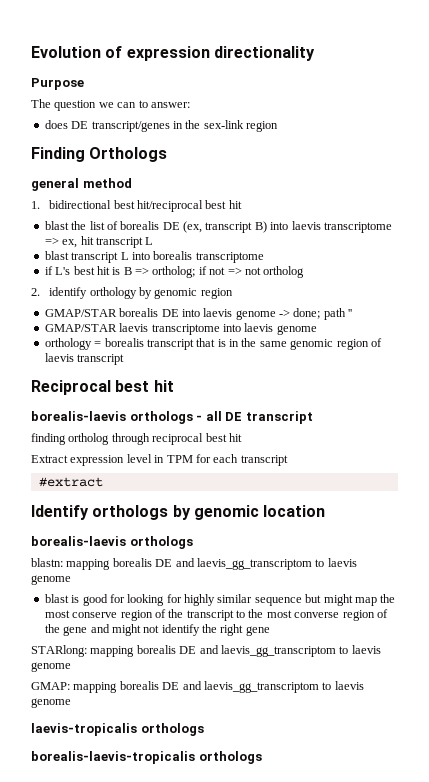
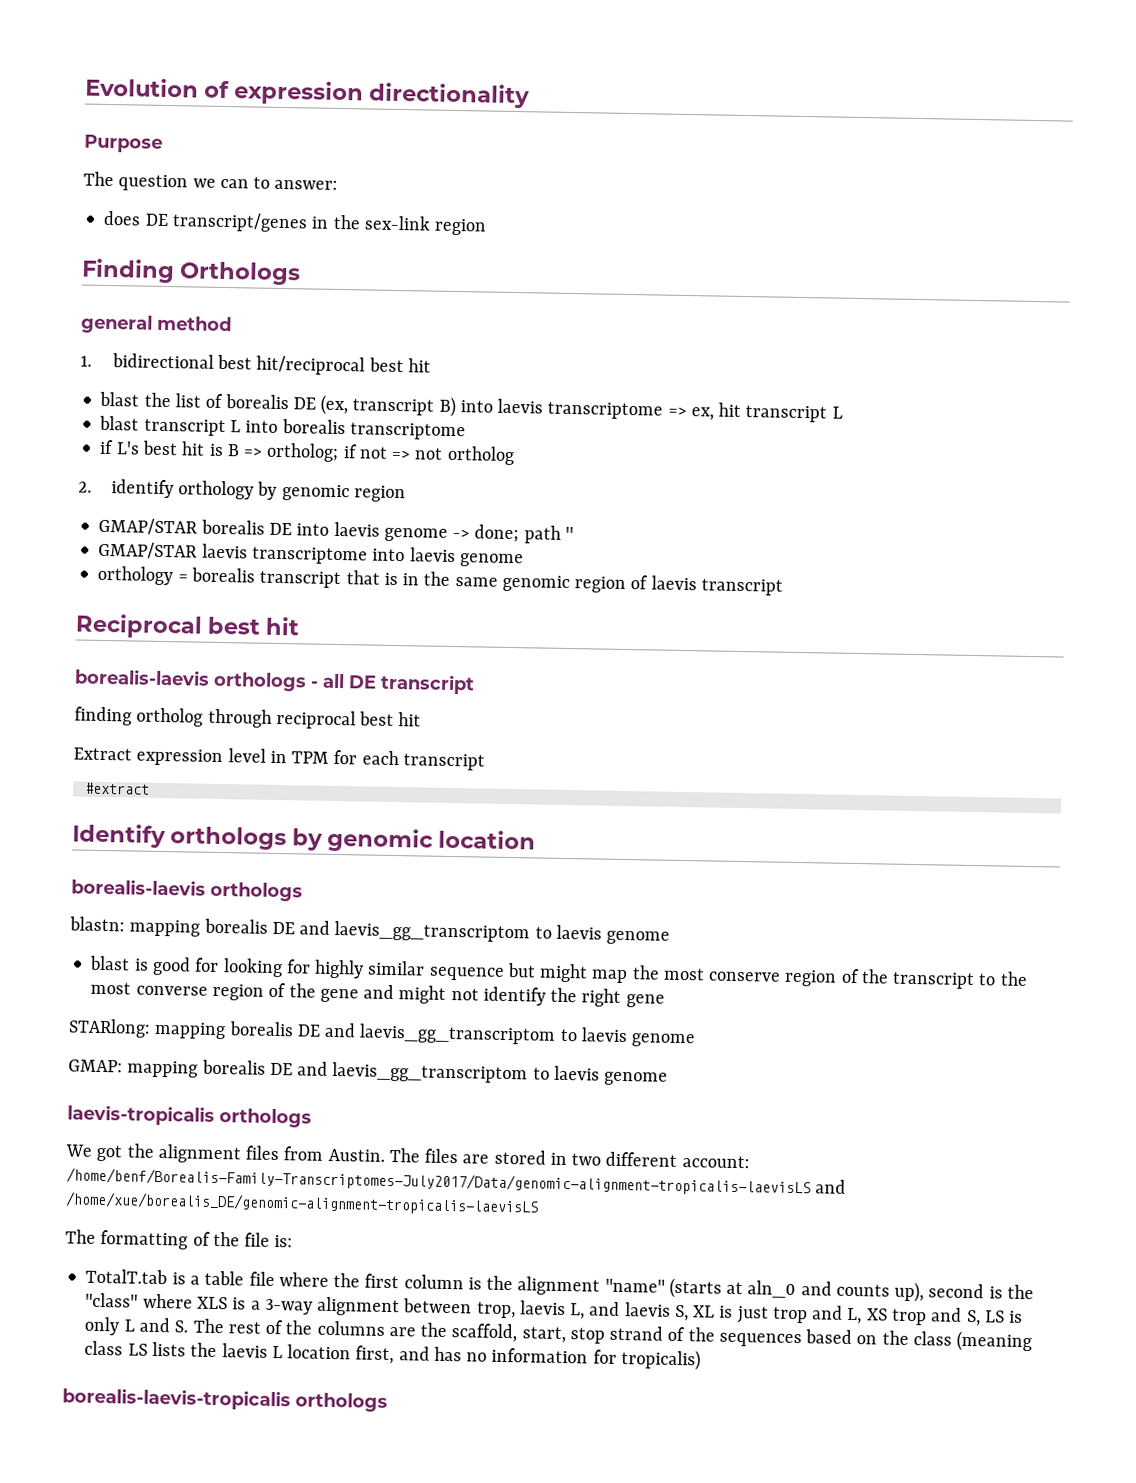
(204, 729) none -> [65,1143,750,1169] [66,1167,847,1197] [65,1191,539,1216] [65,1229,294,1250] [85,1268,1035,1303] [85,1292,1024,1327] [84,1316,1033,1353] [84,1340,701,1371] // We got the alignment files from Austin. The files are stored in two different account: /home/benf/Borealis-Family-Transcriptomes-July2017/Data/genomic-alignment-tropicalis-laevisLS and /home/xue/borealis_DE/genomic-alignment-tropicalis-laevisLS // The formatting of the file is: // TotalT.tab is a table file where the first column is the alignment "name" (starts at aln_0 and counts up), second is the "class" where XLS is a 3-way alignment between trop, laevis L, and laevis S, XL is just trop and L, XS trop and S, LS is only L and S. The rest of the columns are the scaffold, start, stop strand of the sequences based on the class (meaning class LS lists the laevis L location first, and has no information for tropicalis)

